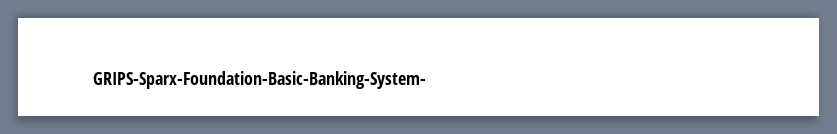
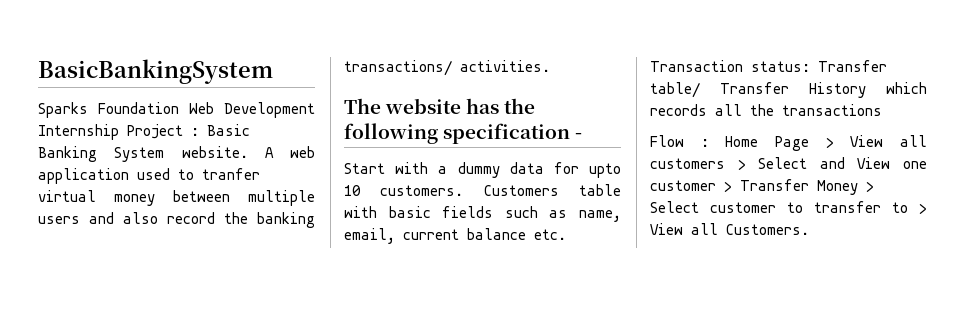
[93,71,426,89] GRIPS-Sparx-Foundation-Basic-Banking-System- -> [38,59,273,84] [38,102,315,118] [38,124,250,140] [38,146,315,162] [38,168,260,184] [38,190,315,206] [38,212,315,228] [344,60,550,76] [344,98,536,114] [344,123,583,144] [344,162,621,178] [344,184,621,196] [344,206,621,222] [344,228,566,244] [650,60,887,72] [650,82,927,98] [650,104,882,116] [650,135,927,151] [650,157,927,170] [650,179,874,195] [650,201,927,214] [650,223,809,235] BasicBankingSystem // Sparks Foundation Web Development Internship Project : Basic Banking System website. A web application used to tranfer virtual money between multiple users and also record the banking transactions/ activities. // The website has the following specification - // Start with a dummy data for upto 10 customers. Customers table with basic fields such as name, email, current balance etc. Transaction status: Transfer table/ Transfer History which records all the transactions // Flow : Home Page > View all customers > Select and View one customer > Transfer Money > Select customer to transfer to > View all Customers.

